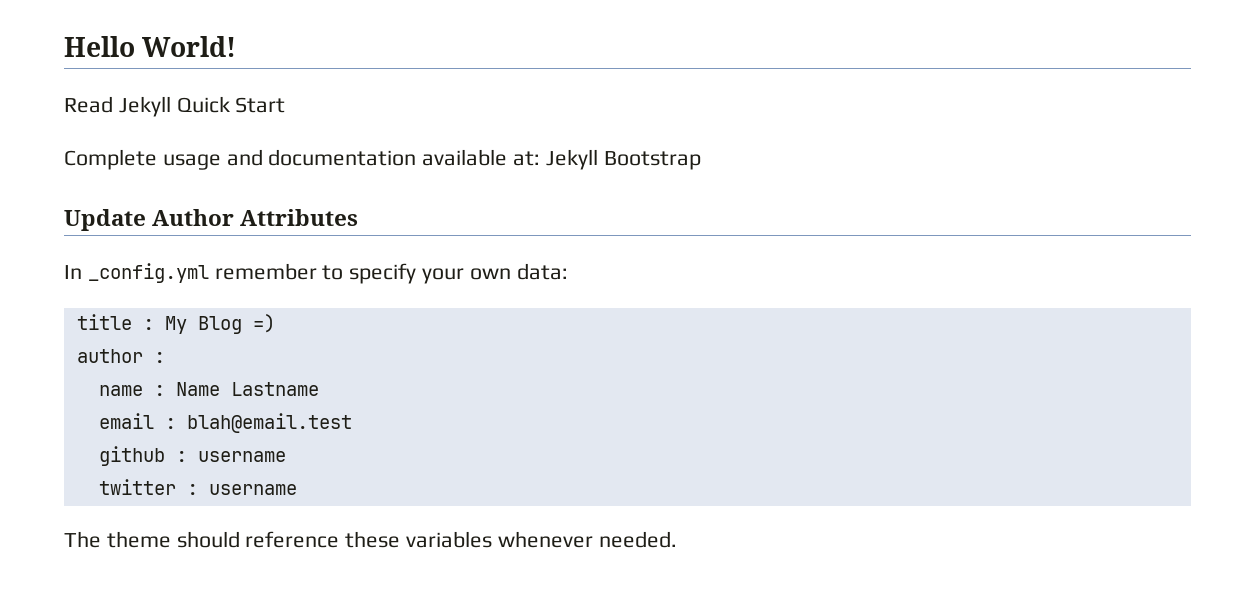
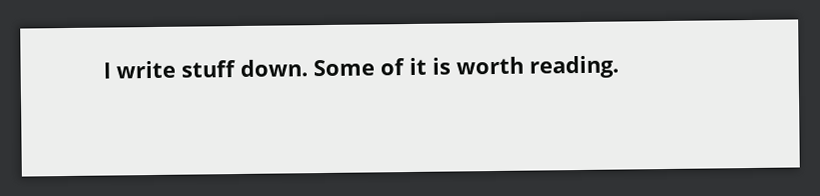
[64,36,237,57] [64,96,286,117] [64,149,701,170] [64,209,359,231] [64,263,568,284] [76,314,275,334] [76,349,165,363] [98,382,319,396] [98,413,352,433] [98,446,286,466] [98,479,297,495] [64,531,677,548] Hello World! // Read Jekyll Quick Start // Complete usage and documentation available at: Jekyll Bootstrap // Update Author Attributes // In _config.yml remember to specify your own data: // title : My Blog =) // author : // name : Name Lastname // email : blah@email.test // github : username // twitter : username // The theme should reference these variables whenever needed. -> [103,55,619,79] I write stuff down. Some of it is worth reading.

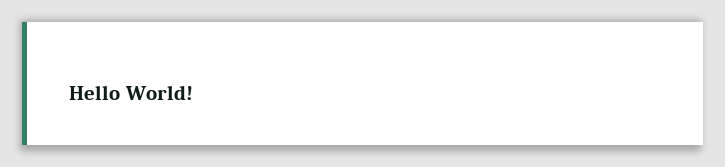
[103,55,619,79] I write stuff down. Some of it is worth reading. -> [69,85,193,100] Hello World!

